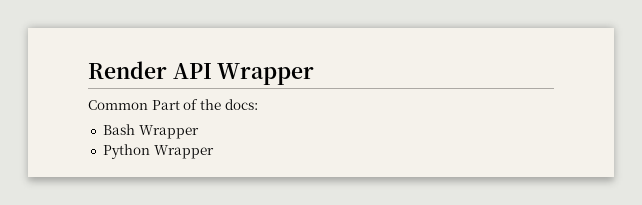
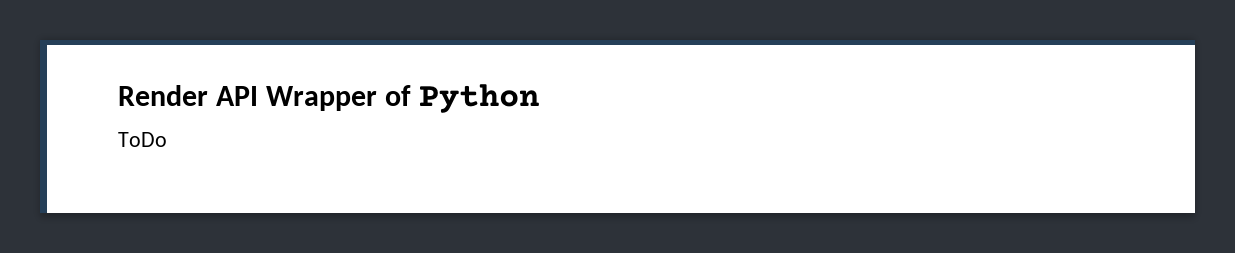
[88,99,258,110] [102,124,199,139] [102,144,214,159] // Common Part of the docs: // Bash Wrapper // Python Wrapper -> [385,84,540,113] [118,132,167,147] of Python // ToDo

